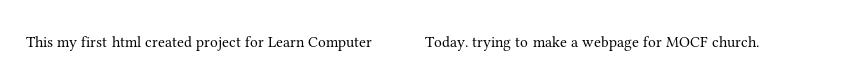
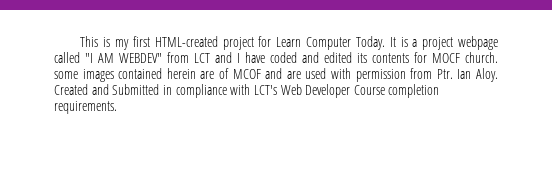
(53, 41) none -> [103,37,111,47] is
[111,36,192,48] html created -> [154,36,218,47] HTML-created
[472,36,760,51] trying to make a webpage for MOCF church. -> [389,36,498,50] [54,52,498,63] [54,68,499,82] [54,84,440,98] [54,101,117,114] It is a project webpage called "I AM WEBDEV" from LCT and I have coded and edited its contents for MOCF church. some images contained herein are of MCOF and are used with permission from Ptr. Ian Aloy. Created and Submitted in compliance with LCT's Web Developer Course completion requirements.

